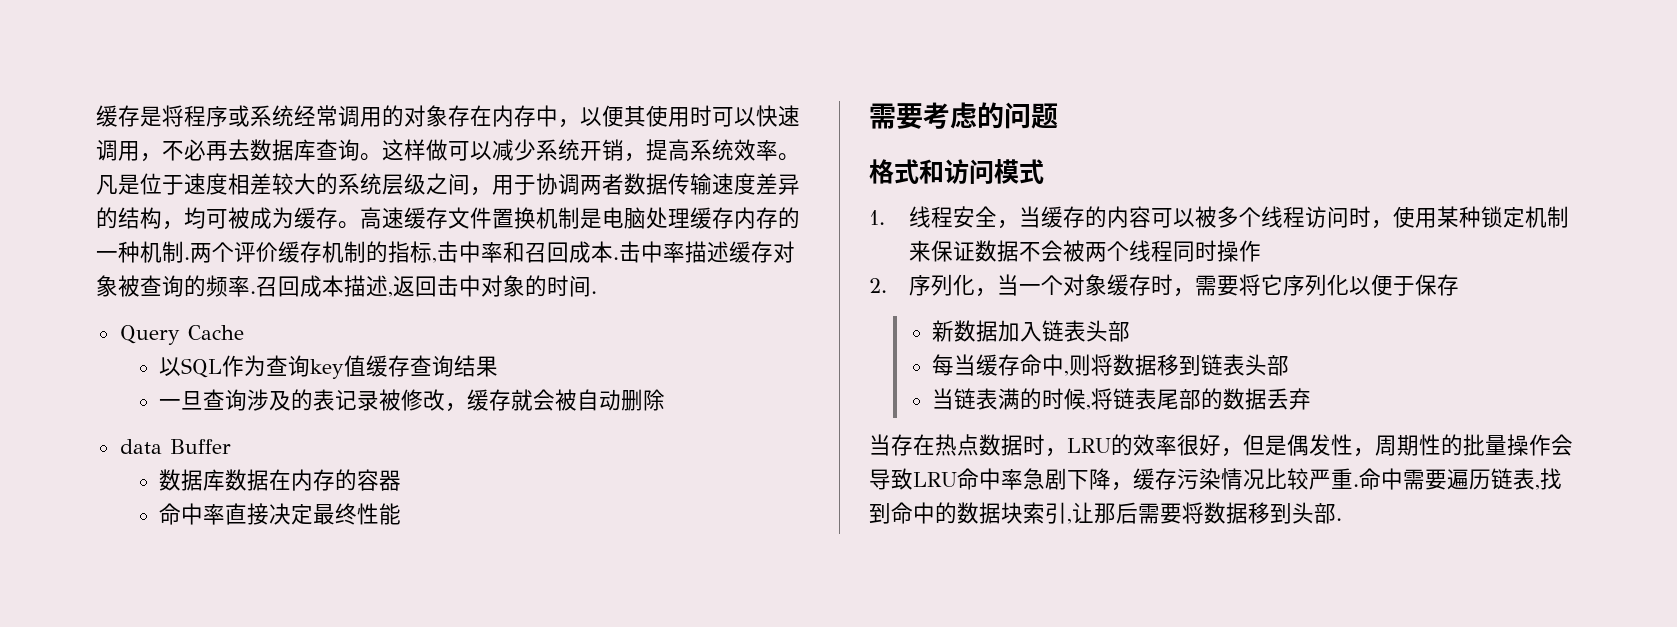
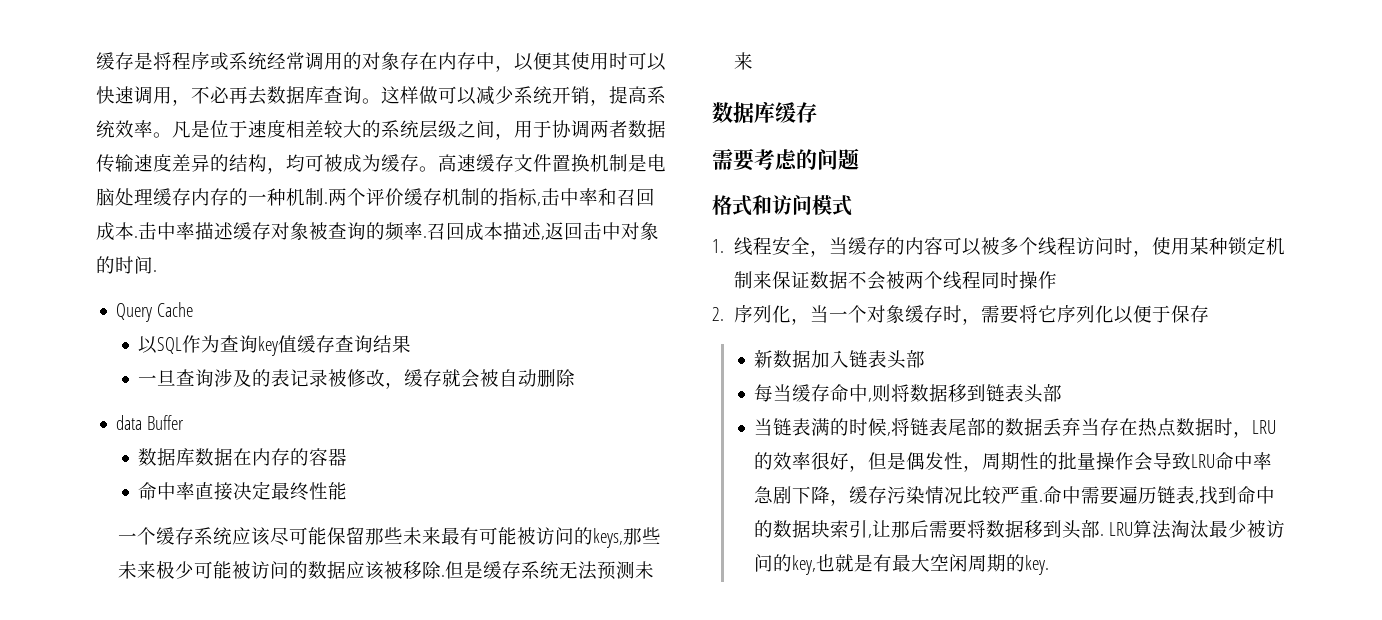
(402, 514) none -> [117,527,661,548] [117,560,654,580] [733,52,753,70] [712,101,817,123] // 一个缓存系统应该尽可能保留那些未来最有可能被访问的keys,那些未来极少可能被访问的数据应该被移除.但是缓存系统无法预测未来 // 数据库缓存
(1312, 399) // -> (1082, 427) none
(1342, 519) none -> [1109,520,1286,539] [754,554,1050,575] LRU算法淘汰最少被访问的key,也就是有最大空闲周期的key.

